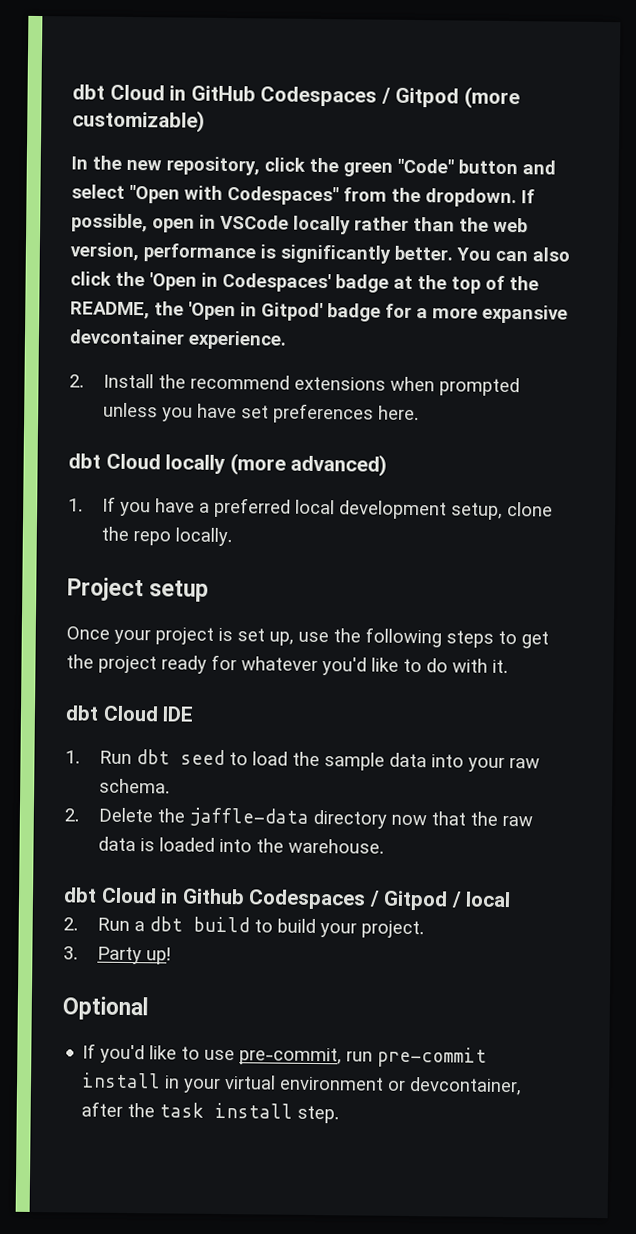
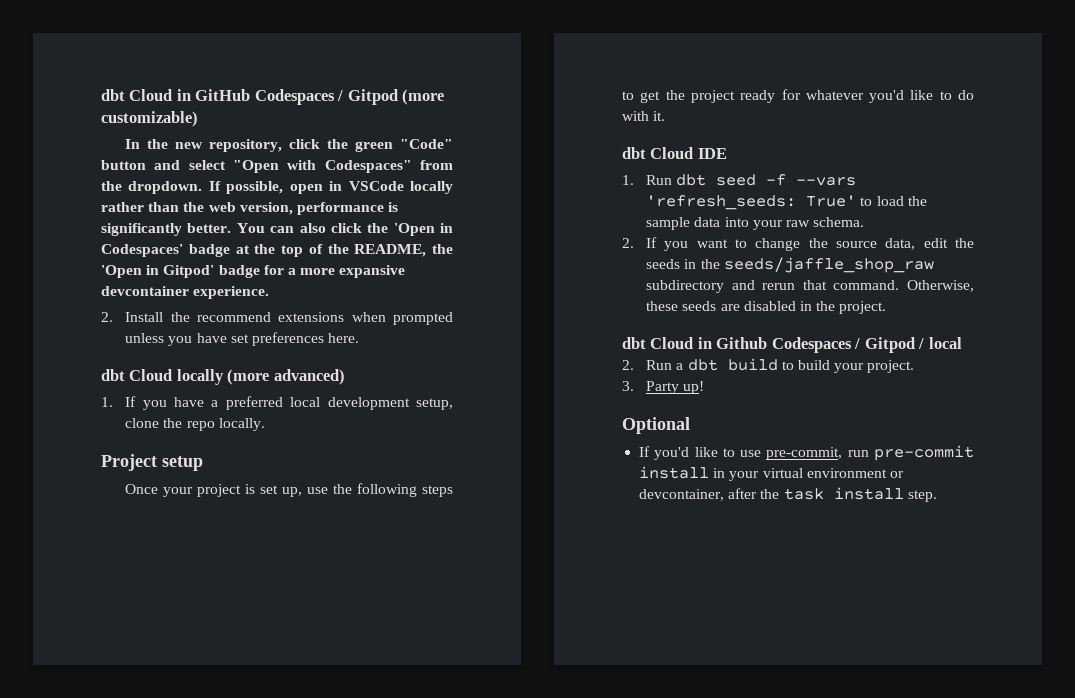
(225, 757) none -> [766,174,857,186] [646,195,857,210] -f --vars 'refresh_seeds: True'
[97,807,533,829] [97,836,384,854] Delete the jaffle-data directory now that the raw data is loaded into the warehouse. -> [646,237,974,251] [646,257,934,273] [646,280,974,293] [646,301,887,314] If you want to change the source data, edit the seeds in the seeds/jaffle_shop_raw subdirectory and rerun that command. Otherwise, these seeds are disabled in the project.

